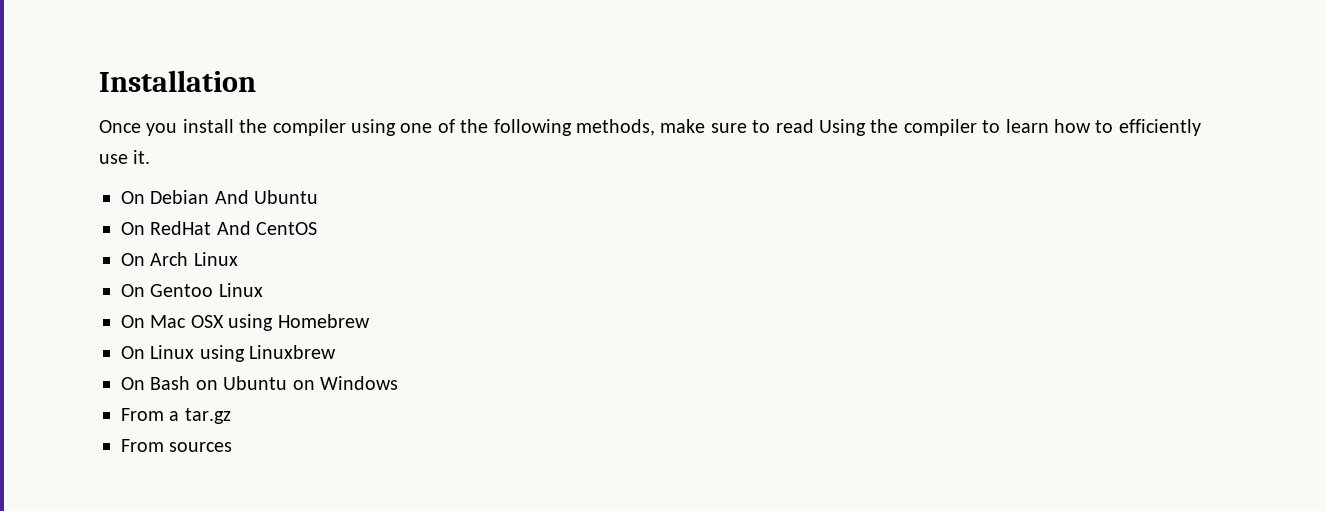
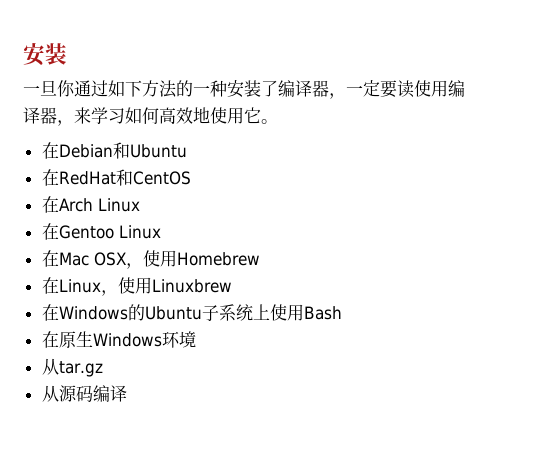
[99,70,256,92] [99,119,1201,136] [99,150,151,164] [121,190,319,204] [121,221,251,235] Installation // Once you install the compiler using one of the following methods, make sure to read Using the compiler to learn how to efficiently use it. // On Debian And Ubuntu // On RedHat And -> [23,43,67,66] [23,80,465,99] [23,107,278,126] [41,142,187,159] [41,169,133,186] 安装 // 一旦你通过如下方法的一种安装了编译器，一定要读使用编译器，来学习如何高效地使用它。 // 在Debian和Ubuntu // 在RedHat和
[121,253,145,266] On -> [41,196,59,213] 在
[121,284,145,297] On -> [41,223,59,240] 在
[121,315,145,328] On -> [41,250,59,267] 在
[228,314,274,331] using -> [125,250,177,269] ，使用
[121,345,337,362] [121,376,398,390] [121,408,180,421] On Linux using Linuxbrew // On Bash on Ubuntu on Windows // From a -> [41,277,232,296] [41,304,342,321] [41,331,196,348] [41,358,59,375] 在Linux，使用Linuxbrew // 在Windows的Ubuntu子系统上使用Bash // 在原生Windows环境 // 从
[121,439,233,452] From sources -> [41,385,127,402] 从源码编译

